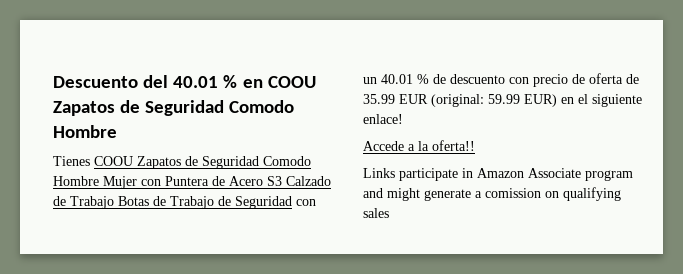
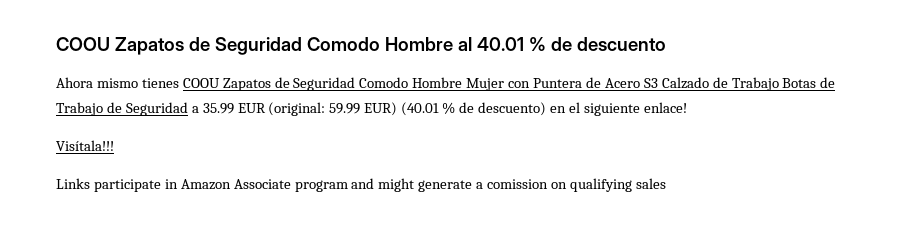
[53,75,316,88] [53,100,295,116] [53,125,117,138] [53,156,90,166] Descuento del 40.01 % en COOU Zapatos de Seguridad Comodo Hombre // Tienes -> [56,37,666,55] [56,77,179,88] COOU Zapatos de Seguridad Comodo Hombre al 40.01 % de descuento // Ahora mismo tienes
[296,199,316,206] [363,73,639,87] con un 40.01 % de descuento con precio de oferta de -> [191,106,199,113] a
(557, 100) none -> [401,102,546,116] (40.01 % de descuento)
[363,140,475,151] Accede a la oferta!! -> [56,140,114,151] Visítala!!!

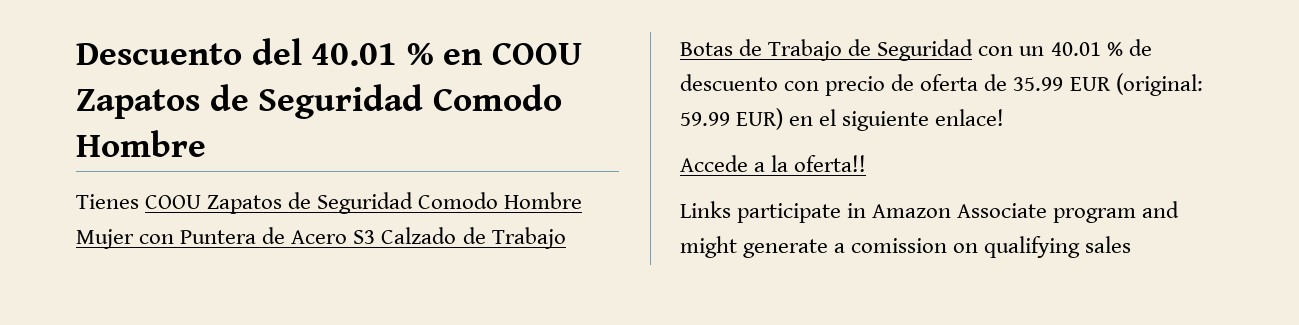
[56,37,666,55] [56,77,179,88] COOU Zapatos de Seguridad Comodo Hombre al 40.01 % de descuento // Ahora mismo tienes -> [76,38,582,66] [76,84,562,119] [76,130,206,157] [76,194,139,209] Descuento del 40.01 % en COOU Zapatos de Seguridad Comodo Hombre // Tienes
[191,106,199,113] a -> [978,39,1152,56] [680,74,1008,96] con un 40.01 % de descuento con precio de oferta de
[401,102,546,116] (40.01 % de descuento) -> (784, 119) none
[56,140,114,151] Visítala!!! -> [680,155,867,172] Accede a la oferta!!

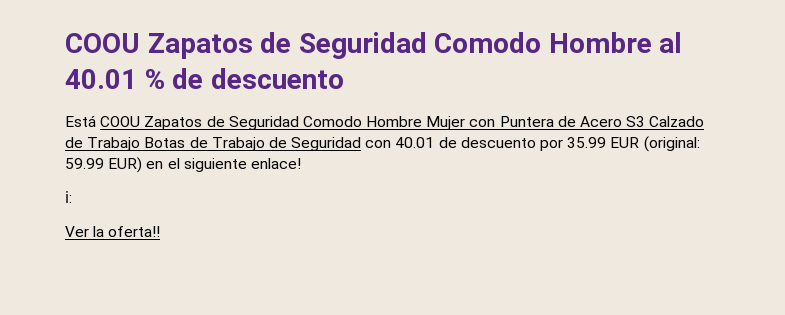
[76,38,582,66] [76,84,562,119] [76,130,206,157] [76,194,139,209] Descuento del 40.01 % en COOU Zapatos de Seguridad Comodo Hombre // Tienes -> [65,32,683,59] [65,68,344,89] [65,115,96,127] COOU Zapatos de Seguridad Comodo Hombre al 40.01 % de descuento // Está
[1019,39,1152,56] [680,74,1008,96] un 40.01 % de descuento con precio de oferta de -> [395,137,564,151] 40.01 de descuento por
[680,155,766,172] Accede a -> [65,191,72,203] [65,226,89,237] ℹ: // Ver
[680,201,1180,223] [680,236,1132,258] // Links participate in Amazon Associate program and might generate a comission on qualifying sales -> (161, 231) none

